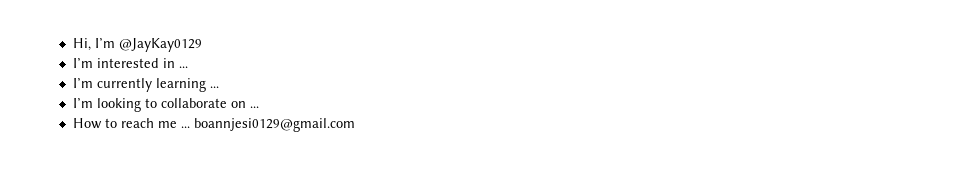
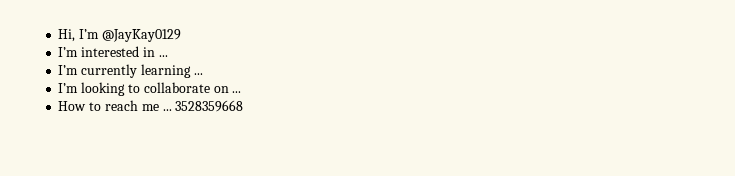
[193,118,355,132] boannjesi0129@gmail.com -> [175,100,244,112] 3528359668

